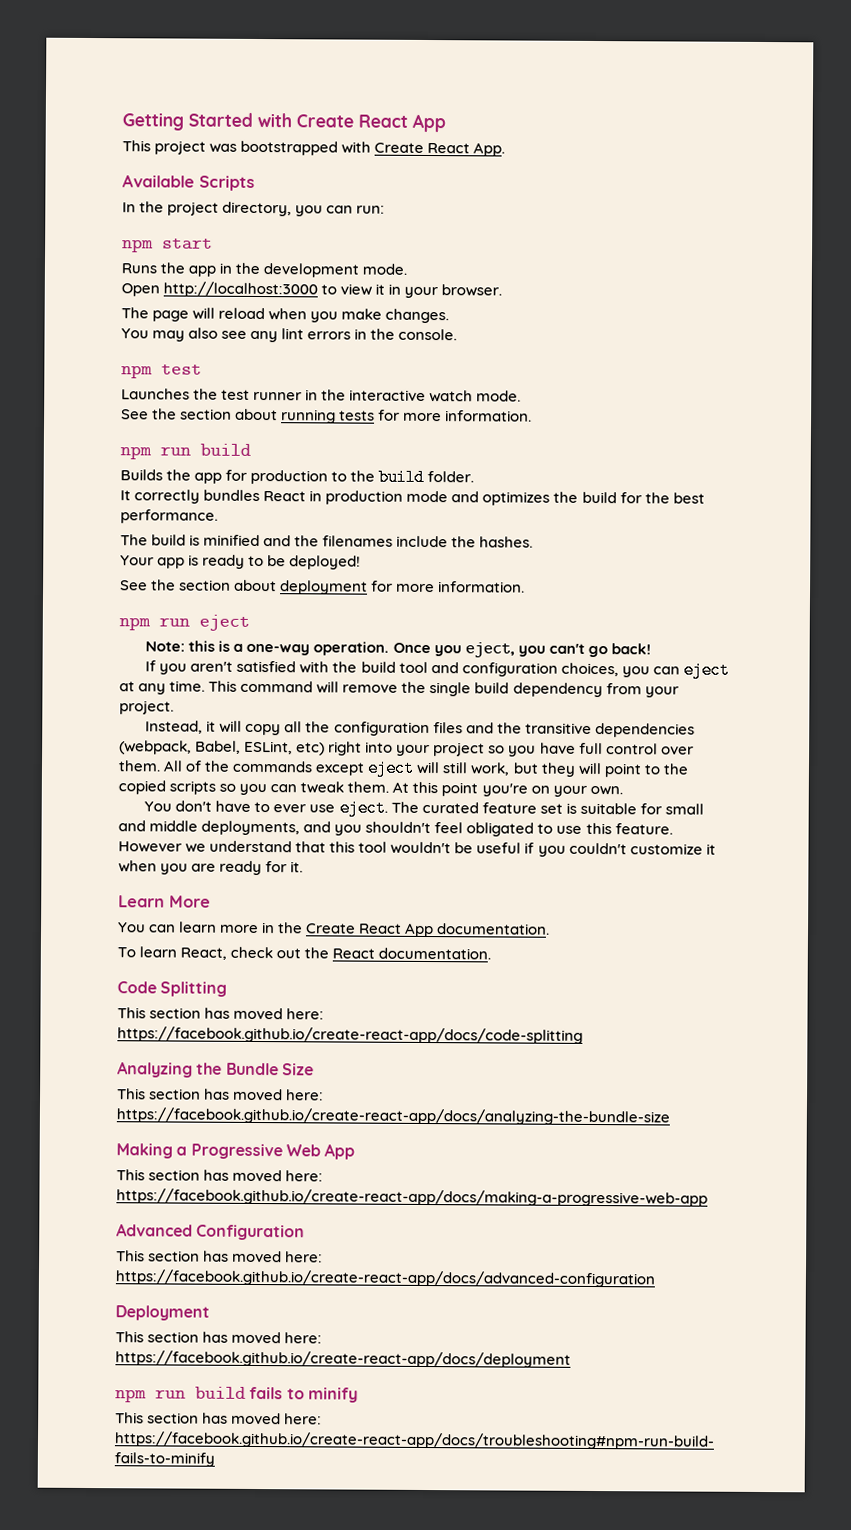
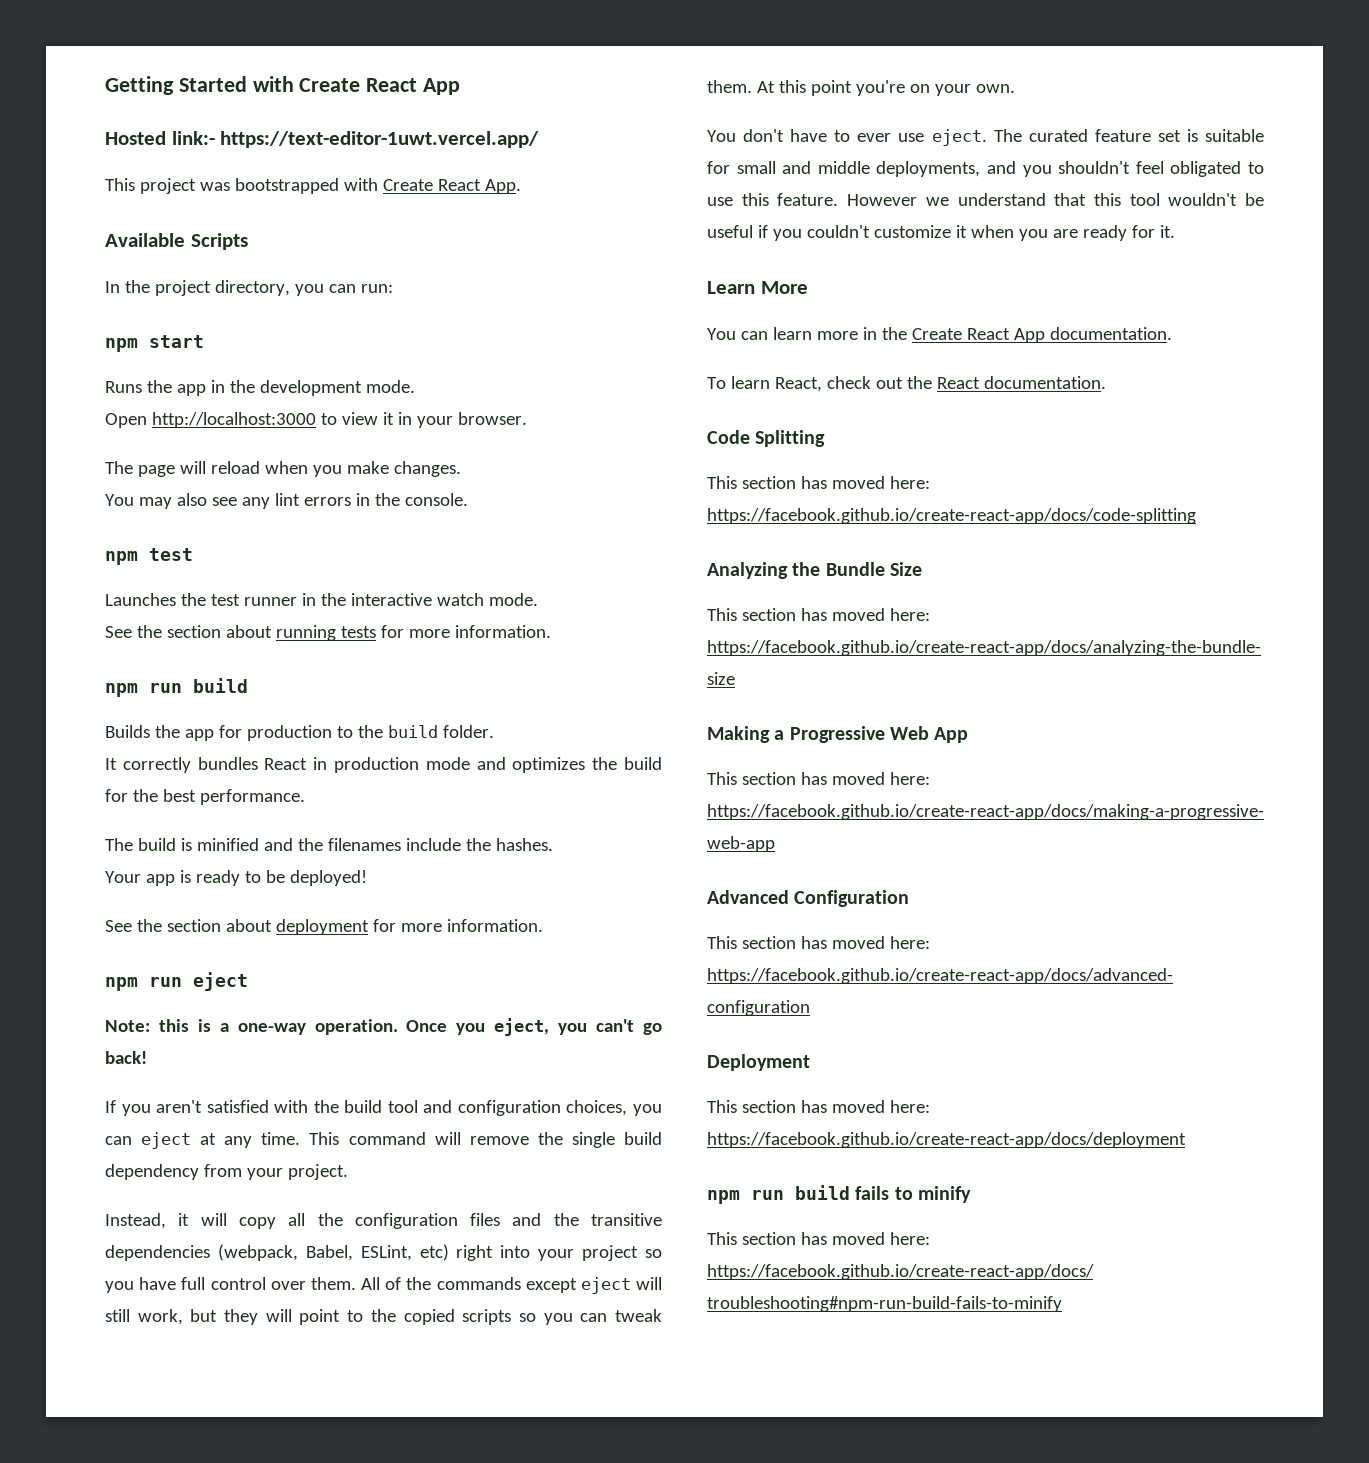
(446, 123) none -> [105,131,540,148] // Hosted link:- https://text-editor-1uwt.vercel.app/

